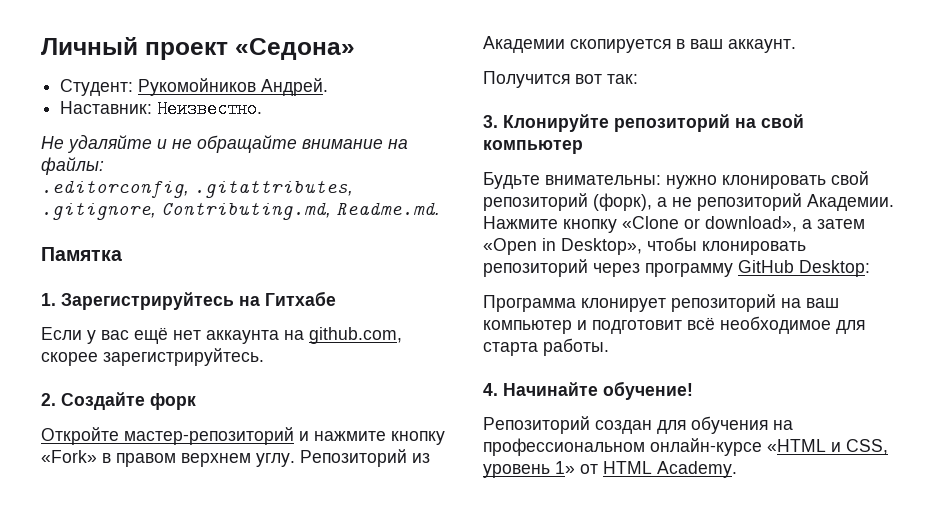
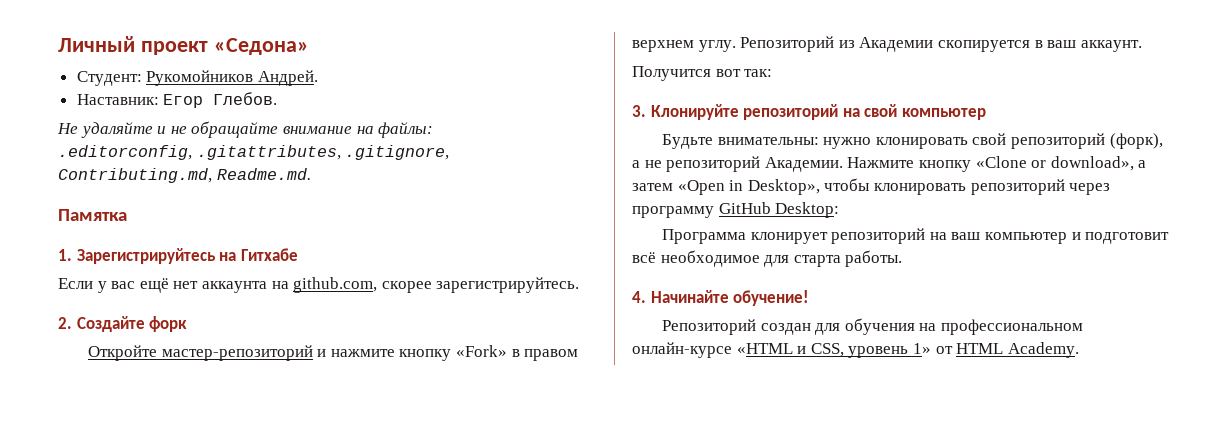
[157,101,263,118] Неизвестно. -> [163,92,278,108] Егор Глебов.

